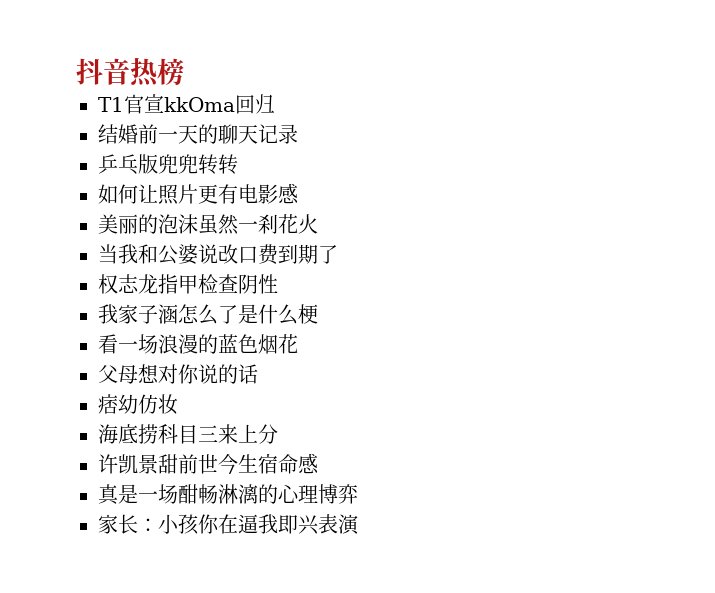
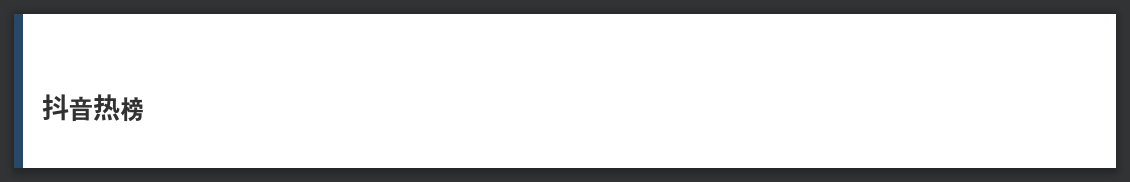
[98,94,275,114] [98,124,298,144] [98,154,238,175] [98,183,299,205] [98,214,318,235] [98,244,338,265] [98,274,278,294] [98,304,318,325] [98,334,298,354] [98,364,258,384] [98,394,178,415] [98,424,278,444] [98,453,319,475] [98,484,358,505] [98,514,360,535] // T1官宣kkOma回归 // 结婚前一天的聊天记录 // 乒乓版兜兜转转 // 如何让照片更有电影感 // 美丽的泡沫虽然一刹花火 // 当我和公婆说改口费到期了 // 权志龙指甲检查阴性 // 我家子涵怎么了是什么梗 // 看一场浪漫的蓝色烟花 // 父母想对你说的话 // 痞幼仿妆 // 海底捞科目三来上分 // 许凯景甜前世今生宿命感 // 真是一场酣畅淋漓的心理博弈 // 家长：小孩你在逼我即兴表演 -> (144, 109) none

